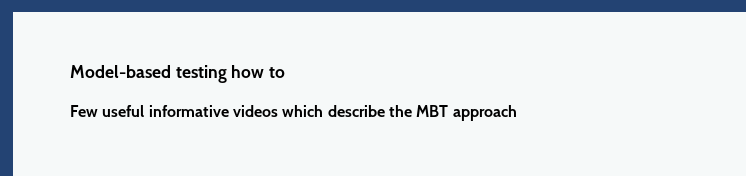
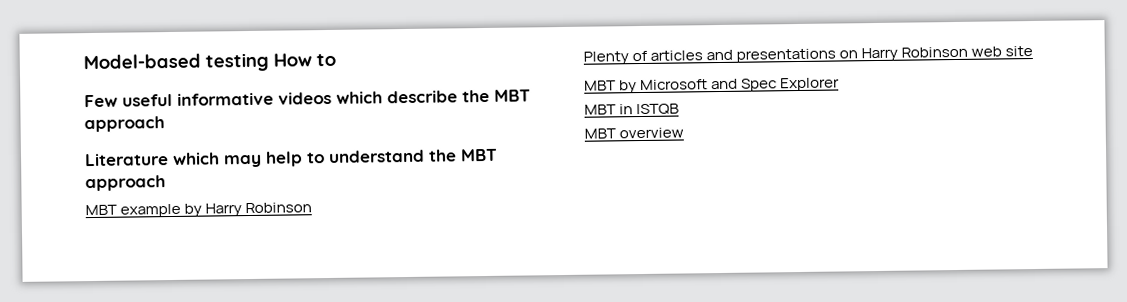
[231,65,265,78] how -> [273,53,312,67] How
(517, 113) none -> [85,148,498,168] [85,175,166,192] [85,202,313,218] [583,46,1034,65] [584,77,841,94] [584,103,680,116] [584,127,685,139] // Literature which may help to understand the MBT approach // MBT example by Harry Robinson // Plenty of articles and presentations on Harry Robinson web site // MBT by Microsoft and Spec Explorer // MBT in ISTQB // MBT overview

